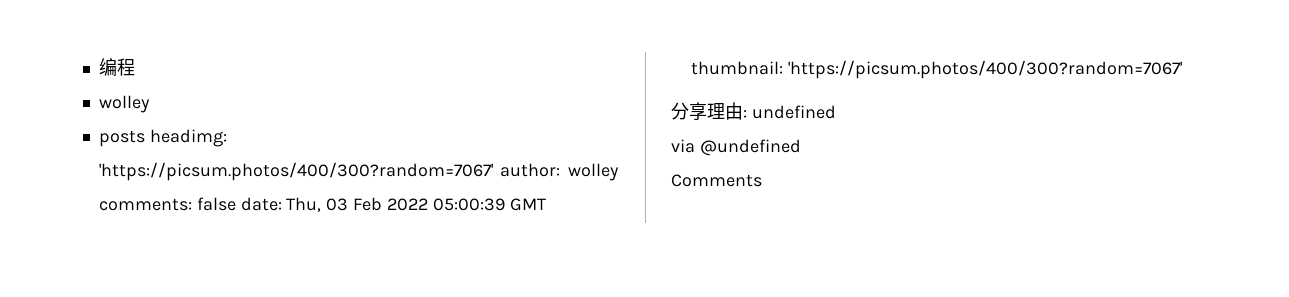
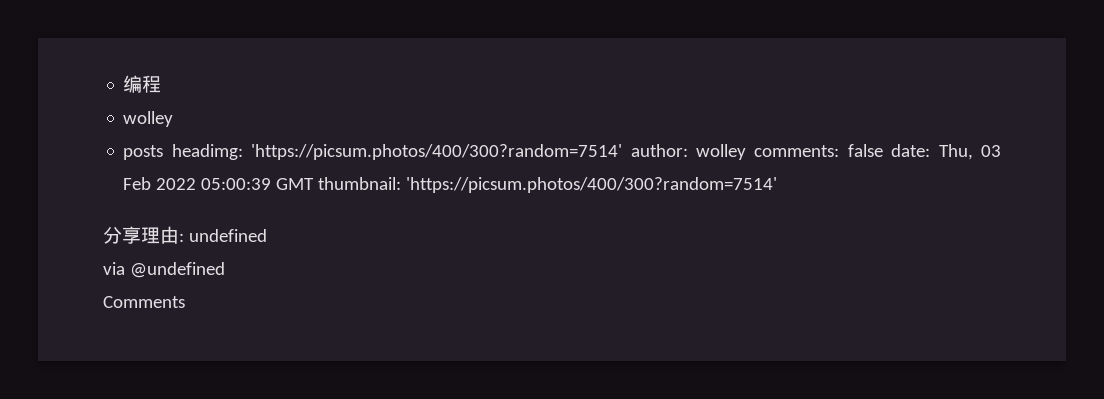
[98,162,493,181] 'https://picsum.photos/400/300?random=7067' -> [251,144,623,160] 'https://picsum.photos/400/300?random=7514'
[787,60,1182,79] 'https://picsum.photos/400/300?random=7067' -> [406,177,778,193] 'https://picsum.photos/400/300?random=7514'

